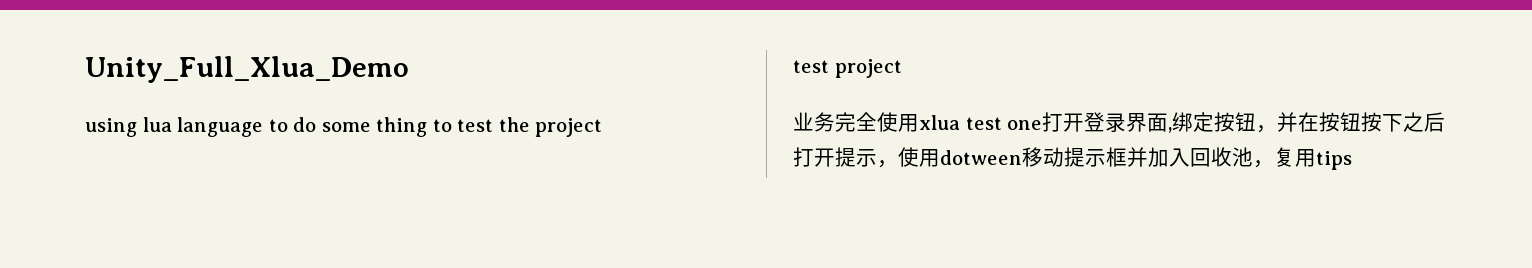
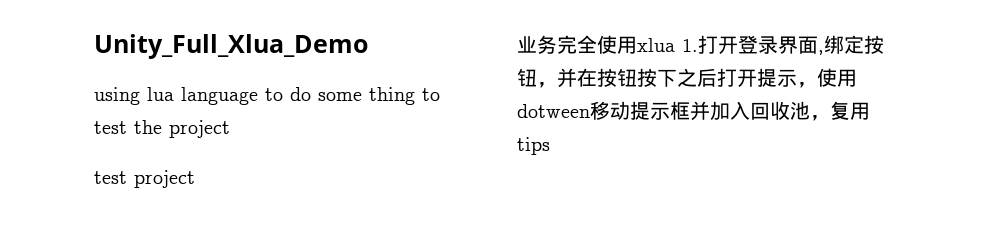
[965,117,1043,130] test one -> [682,39,698,52] 1.

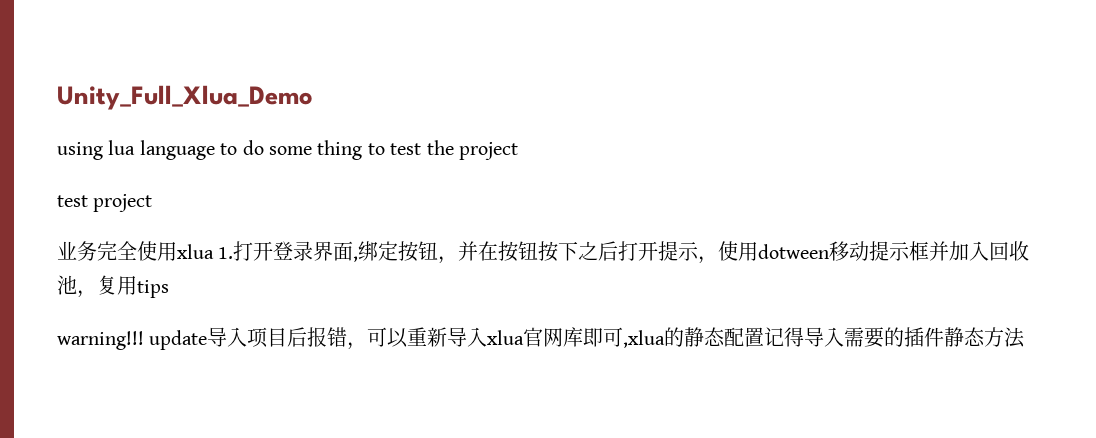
(550, 146) none -> [57,327,1026,350] // warning!!! update导入项目后报错，可以重新导入xlua官网库即可,xlua的静态配置记得导入需要的插件静态方法

